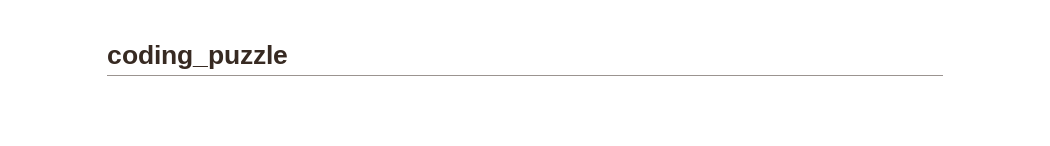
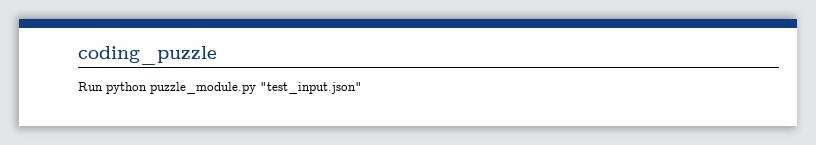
(288, 57) none -> [78,82,362,94] // Run python puzzle_module.py "test_input.json"

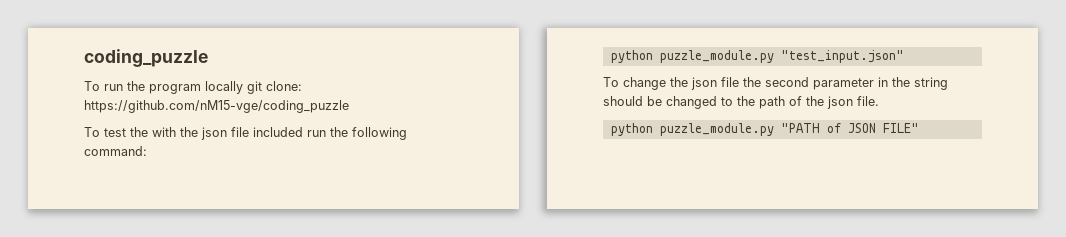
[78,82,362,94] Run python puzzle_module.py "test_input.json" -> [84,81,302,94] [84,100,349,113] [84,127,407,140] [84,146,147,156] [610,50,904,63] [603,77,948,90] [603,96,879,109] [610,123,919,136] To run the program locally git clone: https://github.com/nM15-vge/coding_puzzle // To test the with the json file included run the following command: // python puzzle_module.py "test_input.json" // To change the json file the second parameter in the string should be changed to the path of the json file. // python puzzle_module.py "PATH of JSON FILE"

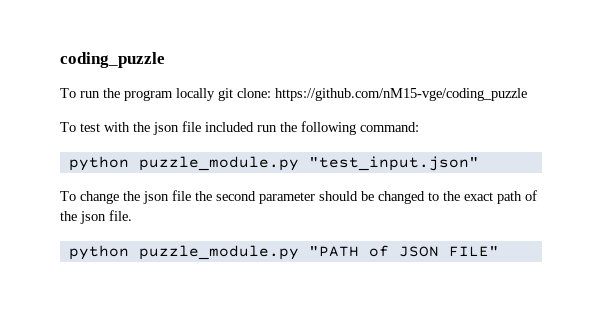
[130,127,148,137] the -> (100, 127) none
[878,77,948,90] in the string -> (315, 198) none
(755, 101) none -> [464,192,493,201] exact

